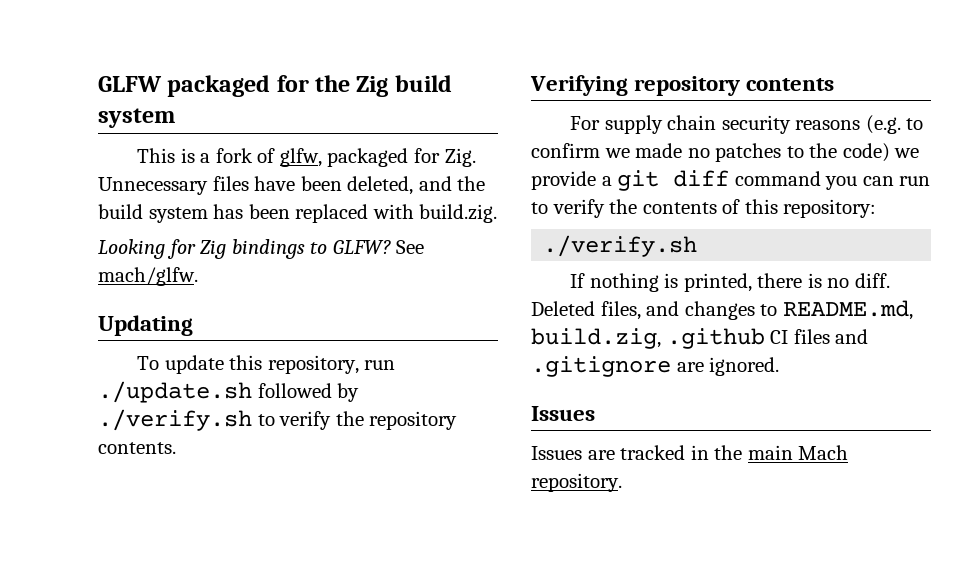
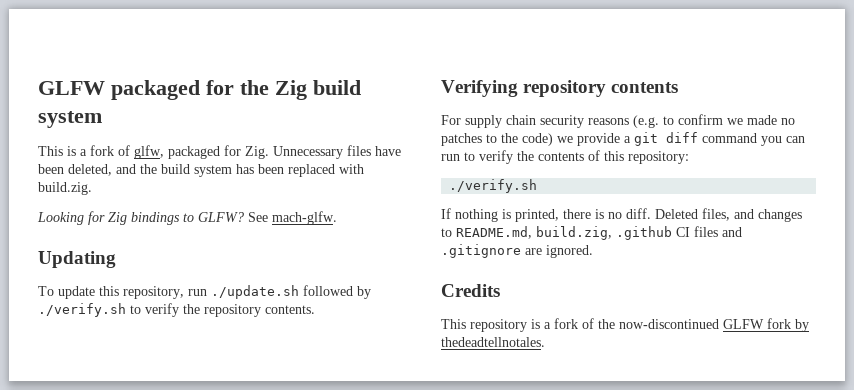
[98,267,198,286] mach/glfw. -> [272,211,337,225] mach-glfw.
[531,406,595,421] [531,445,849,460] [531,473,622,492] Issues // Issues are tracked in the main Mach repository. -> [441,284,500,297] [441,318,809,332] [441,337,545,347] Credits // This repository is a fork of the now-discontinued GLFW fork by thedeadtellnotales.

